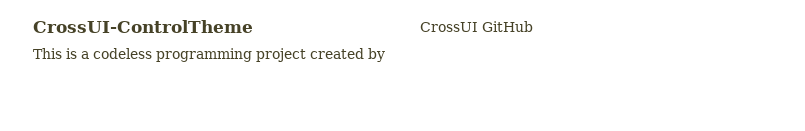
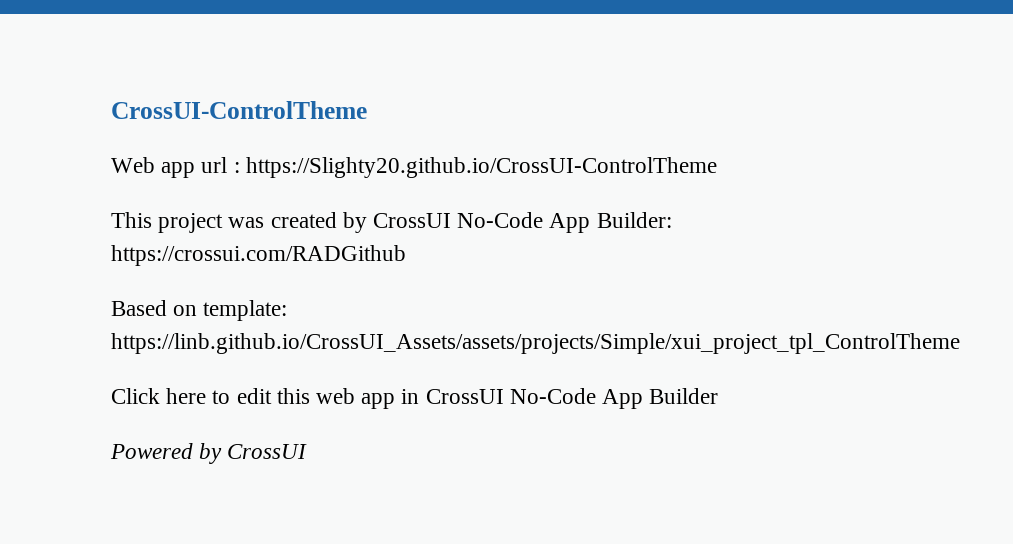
[33,48,385,62] [420,21,533,32] This is a codeless programming project created by CrossUI GitHub -> [111,157,717,178] [111,212,672,233] [111,245,406,266] [111,300,288,321] [111,333,960,354] [111,388,719,409] [110,443,308,464] Web app url : https://Slighty20.github.io/CrossUI-ControlTheme // This project was created by CrossUI No-Code App Builder: https://crossui.com/RADGithub // Based on template: https://linb.github.io/CrossUI_Assets/assets/projects/Simple/xui_project_tpl_ControlTheme // Click here to edit this web app in CrossUI No-Code App Builder // Powered by CrossUI

